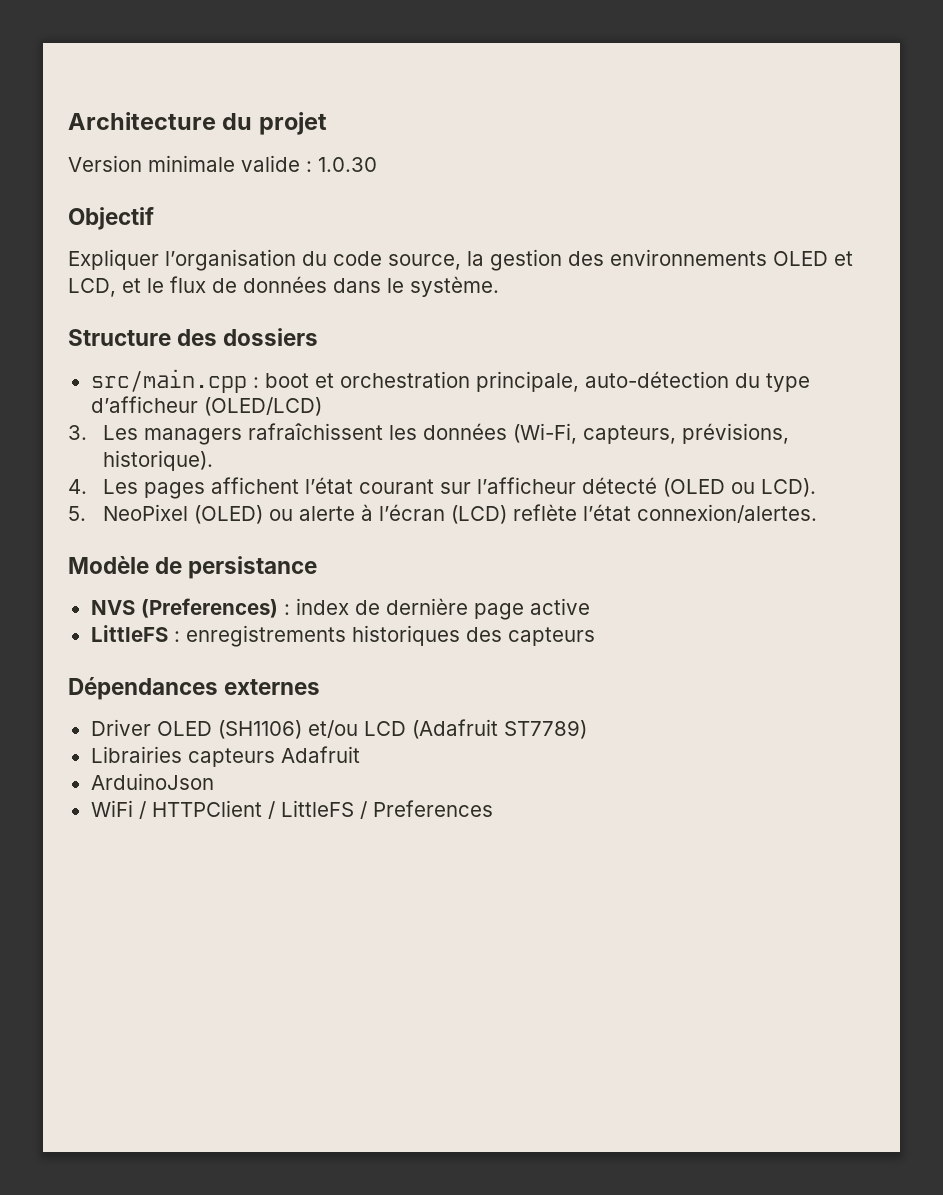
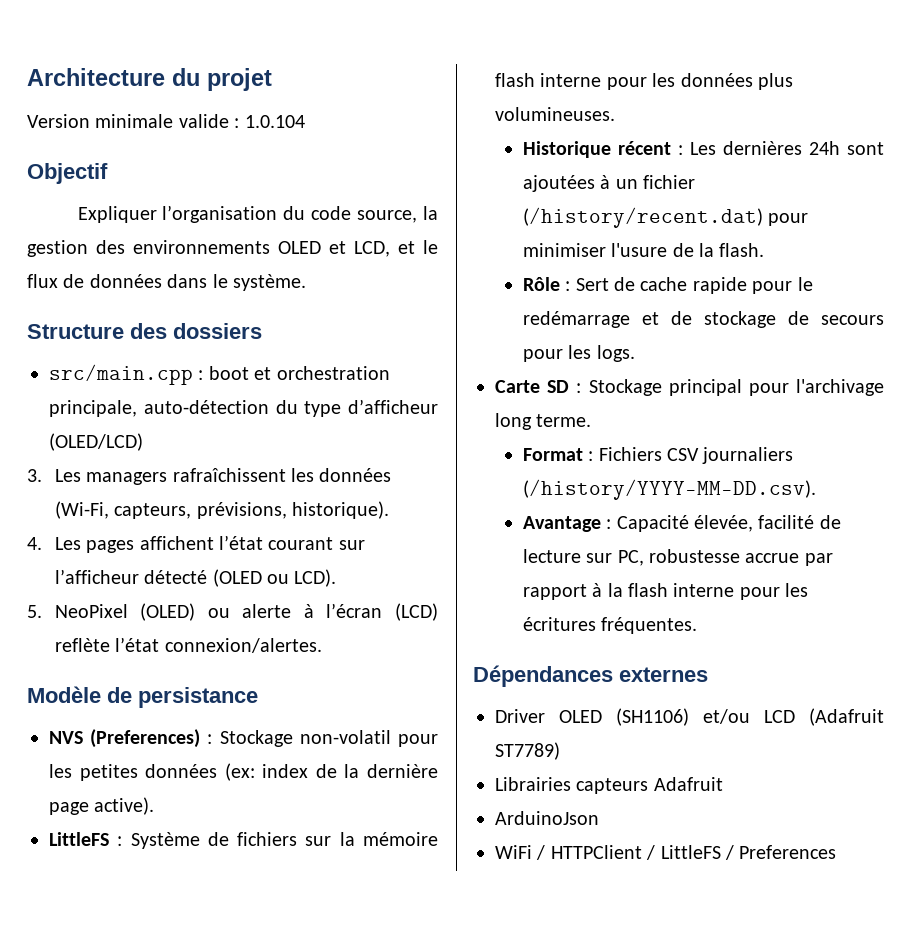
[318,157,377,172] 1.0.30 -> [244,115,305,128] 1.0.104
(290, 609) none -> [219,730,438,747] [49,763,255,781] Stockage non-volatil pour les petites données (ex:
(380, 607) none -> [344,764,360,778] la
[529,598,590,615] active -> [94,797,155,815] active).
[185,625,595,647] enregistrements historiques des capteurs -> [130,832,438,849] [495,73,793,90] [495,107,615,121] [522,141,884,158] [522,175,695,192] [522,207,809,228] [522,243,765,257] [522,277,813,294] [522,311,884,328] [522,345,635,362] [495,379,884,396] [495,413,592,430] [522,447,794,464] [522,479,816,500] [522,515,841,532] [522,549,833,566] [522,583,809,600] [522,617,698,634] Système de fichiers sur la mémoire flash interne pour les données plus volumineuses. // Historique récent : Les dernières 24h sont ajoutées à un fichier (/history/recent.dat) pour minimiser l'usure de la flash. // Rôle : Sert de cache rapide pour le redémarrage et de stockage de secours pour les logs. // Carte SD : Stockage principal pour l'archivage long terme. // Format : Fichiers CSV journaliers (/history/YYYY-MM-DD.csv). // Avantage : Capacité élevée, facilité de lecture sur PC, robustesse accrue par rapport à la flash interne pour les écritures fréquentes.

